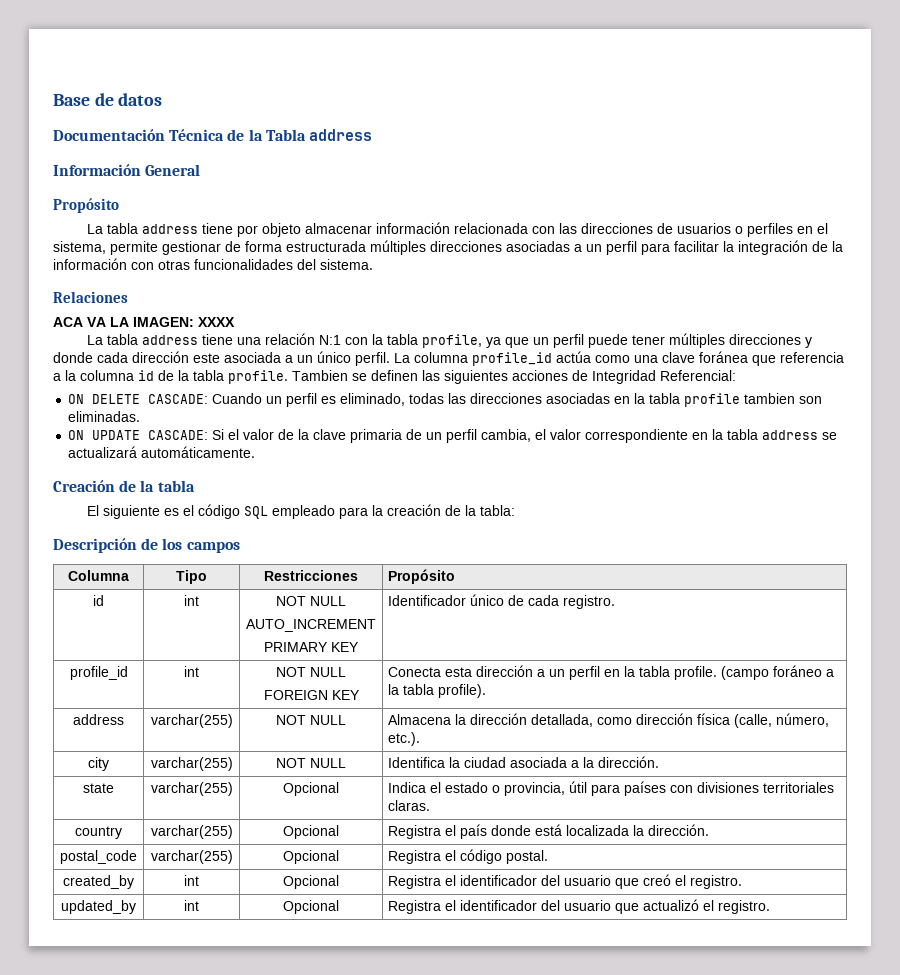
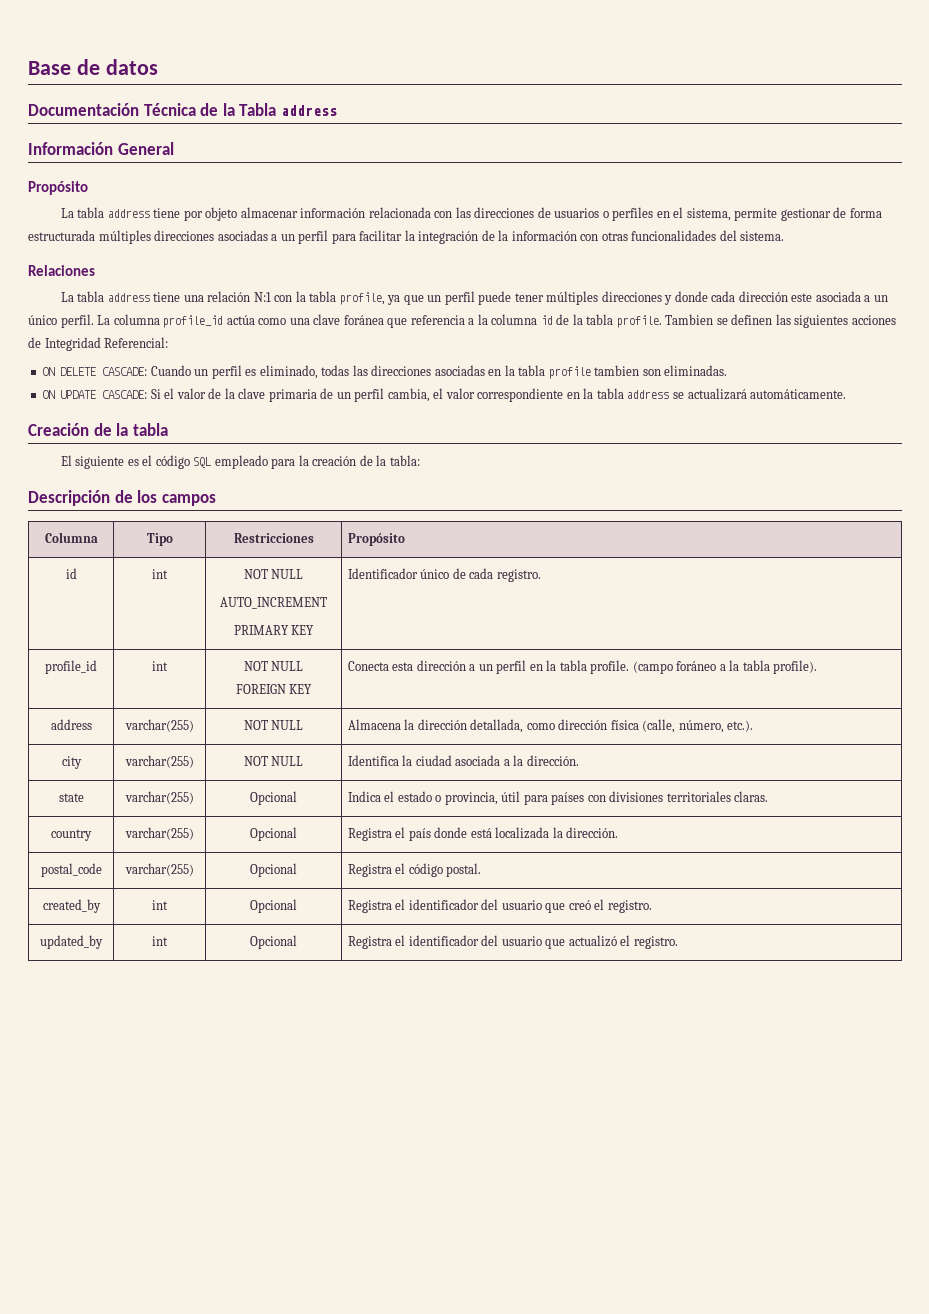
[53,317,235,327] // ACA VA LA IMAGEN: XXXX -> (95, 270) none

